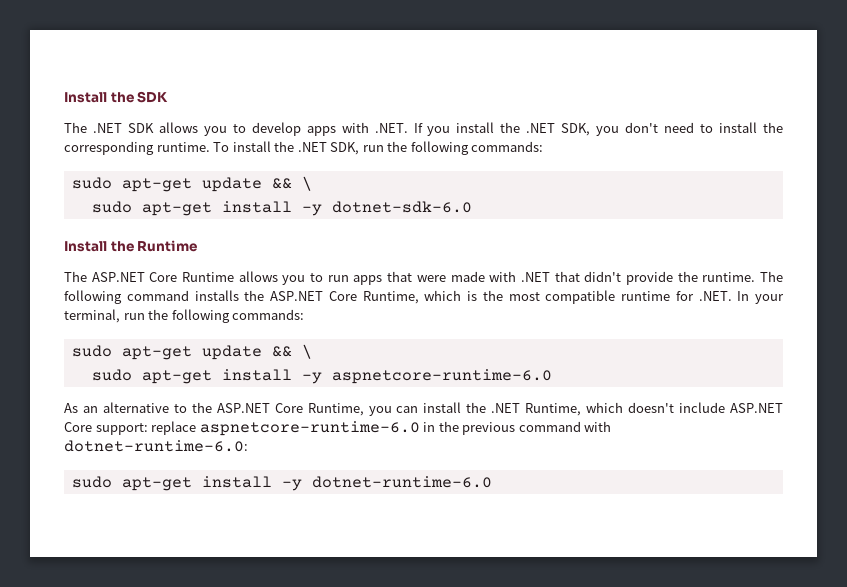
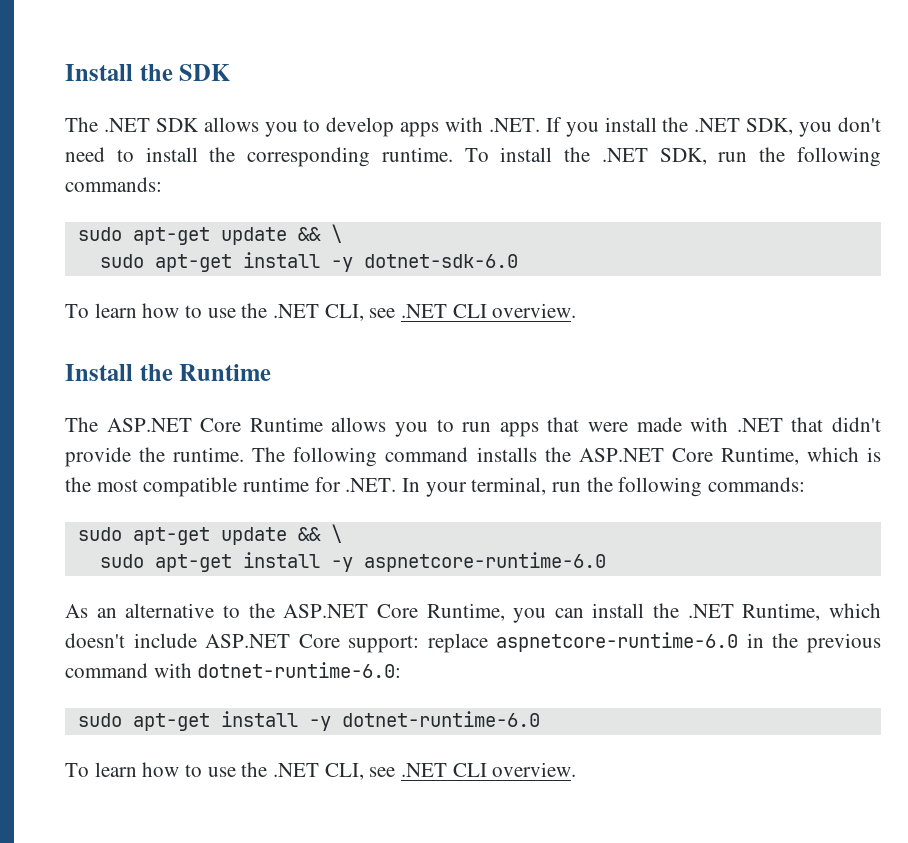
(472, 207) none -> [65,303,577,321] // To learn how to use the .NET CLI, see .NET CLI overview.
(492, 482) none -> [65,762,577,780] // To learn how to use the .NET CLI, see .NET CLI overview.

